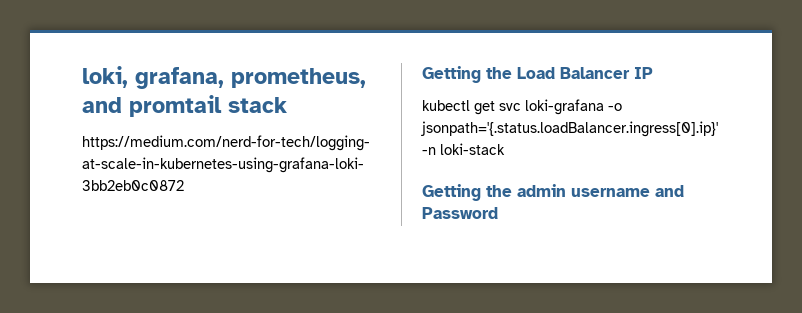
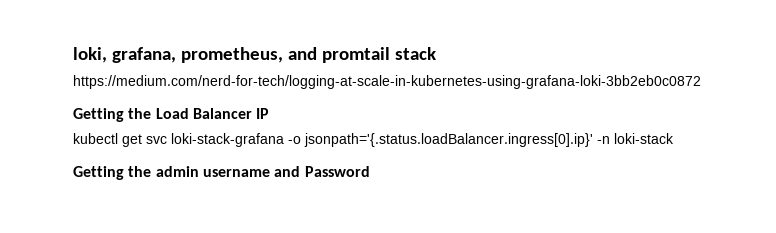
[525,99,604,115] loki-grafana -> [171,133,284,147] loki-stack-grafana

